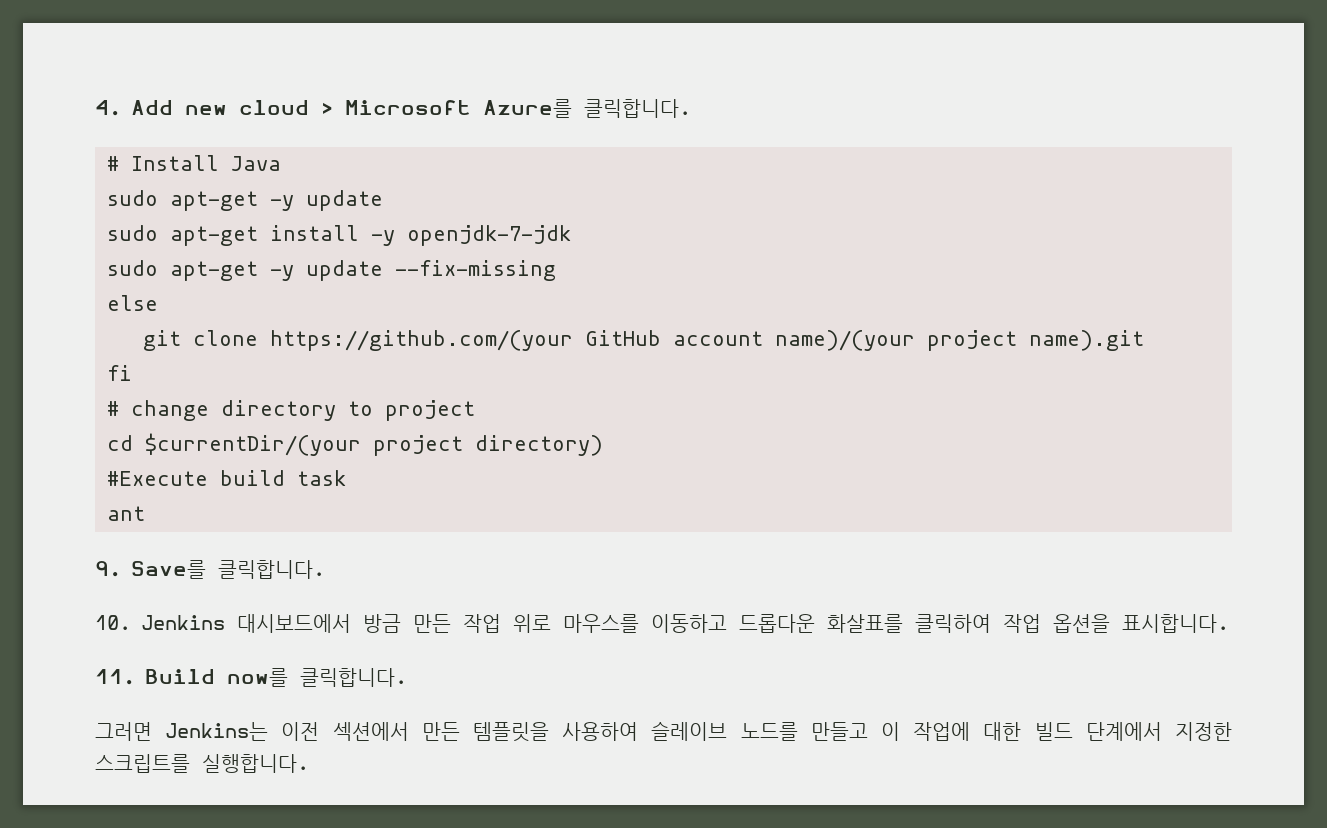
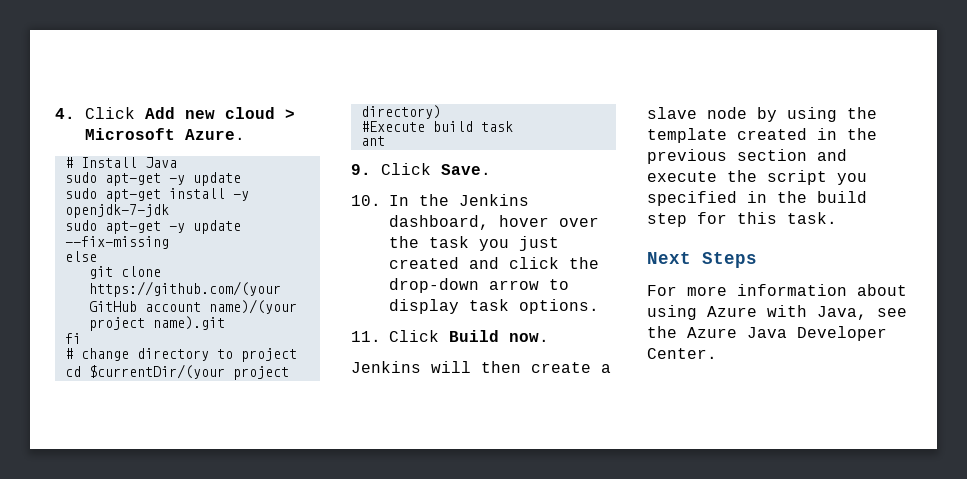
(121, 108) none -> [85,107,136,119] Click
[483,99,691,118] Azure를 클릭합니다. -> [185,129,246,140] Azure.
[131,560,325,579] Save를 클릭합니다. -> [381,163,492,175] Click Save.
[141,614,1229,633] [95,668,407,687] [95,721,1233,742] [95,754,309,773] Jenkins 대시보드에서 방금 만든 작업 위로 마우스를 이동하고 드롭다운 화살표를 클릭하여 작업 옵션을 표시합니다. // 11. Build now를 클릭합니다. // 그러면 Jenkins는 이전 섹션에서 만든 템플릿을 사용하여 슬레이브 노드를 만들고 이 작업에 대한 빌드 단계에서 지정한 스크립트를 실행합니다. -> [389,194,529,206] [389,215,599,230] [389,236,559,251] [389,257,599,269] [389,278,569,293] [389,299,599,314] [351,330,549,342] [351,361,611,373] [647,107,877,122] [647,128,877,143] [647,149,847,164] [647,170,867,185] [647,191,867,206] [647,212,837,227] [647,252,757,268] [647,284,907,296] [647,305,907,320] [647,326,887,341] [647,348,717,359] In the Jenkins dashboard, hover over the task you just created and click the drop-down arrow to display task options. // 11. Click Build now. // Jenkins will then create a slave node by using the template created in the previous section and execute the script you specified in the build step for this task. // Next Steps // For more information about using Azure with Java, see the Azure Java Developer Center.

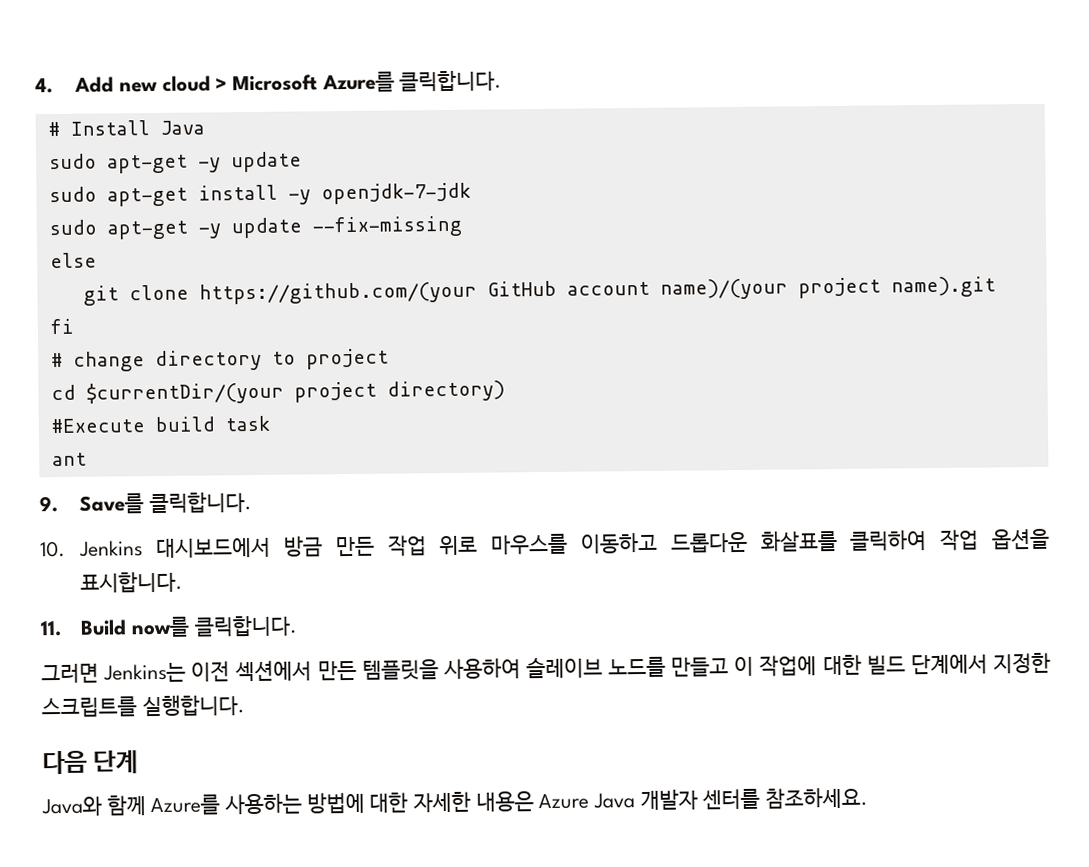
[85,107,136,119] Click -> (53, 86) none
[185,129,246,140] Azure. -> [321,69,503,93] Azure를 클릭합니다.
[381,163,492,175] Click Save. -> [79,491,252,514] Save를 클릭합니다.
[389,194,529,206] [389,215,599,230] [389,236,559,251] [389,257,599,269] [389,278,569,293] [389,299,599,314] [351,330,549,342] [351,361,611,373] [647,107,877,122] [647,128,877,143] [647,149,847,164] [647,170,867,185] [647,191,867,206] [647,212,837,227] [647,252,757,268] [647,284,907,296] [647,305,907,320] [647,326,887,341] [647,348,717,359] In the Jenkins dashboard, hover over the task you just created and click the drop-down arrow to display task options. // 11. Click Build now. // Jenkins will then create a slave node by using the template created in the previous section and execute the script you specified in the build step for this task. // Next Steps // For more information about using Azure with Java, see the Azure Java Developer Center. -> [79,528,1050,559] [80,570,184,593] [40,614,298,638] [41,652,1051,684] [41,694,245,718] [42,750,138,775] [41,787,869,817] Jenkins 대시보드에서 방금 만든 작업 위로 마우스를 이동하고 드롭다운 화살표를 클릭하여 작업 옵션을 표시합니다. // 11. Build now를 클릭합니다. // 그러면 Jenkins는 이전 섹션에서 만든 템플릿을 사용하여 슬레이브 노드를 만들고 이 작업에 대한 빌드 단계에서 지정한 스크립트를 실행합니다. // 다음 단계 // Java와 함께 Azure를 사용하는 방법에 대한 자세한 내용은 Azure Java 개발자 센터를 참조하세요.

